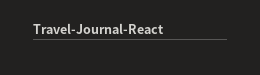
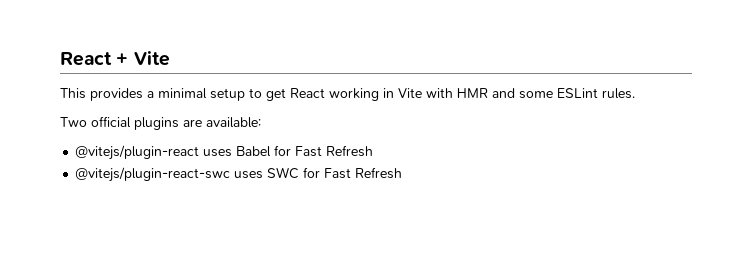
[33,23,164,34] Travel-Journal-React -> [60,51,170,66] [60,88,635,101] [60,116,261,130] [75,145,374,160] [75,167,403,182] React + Vite // This provides a minimal setup to get React working in Vite with HMR and some ESLint rules. // Two official plugins are available: // @vitejs/plugin-react uses Babel for Fast Refresh // @vitejs/plugin-react-swc uses SWC for Fast Refresh

